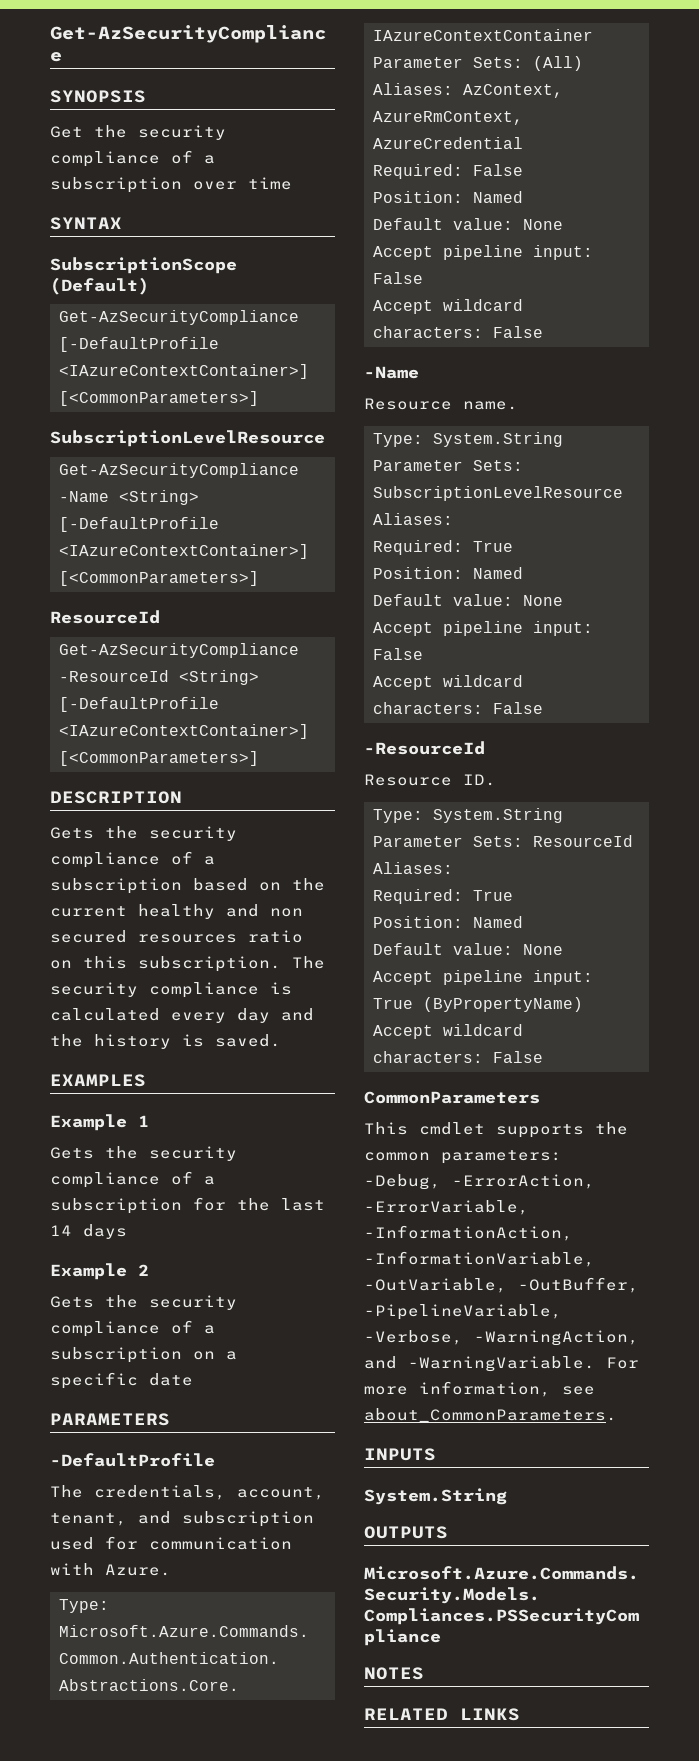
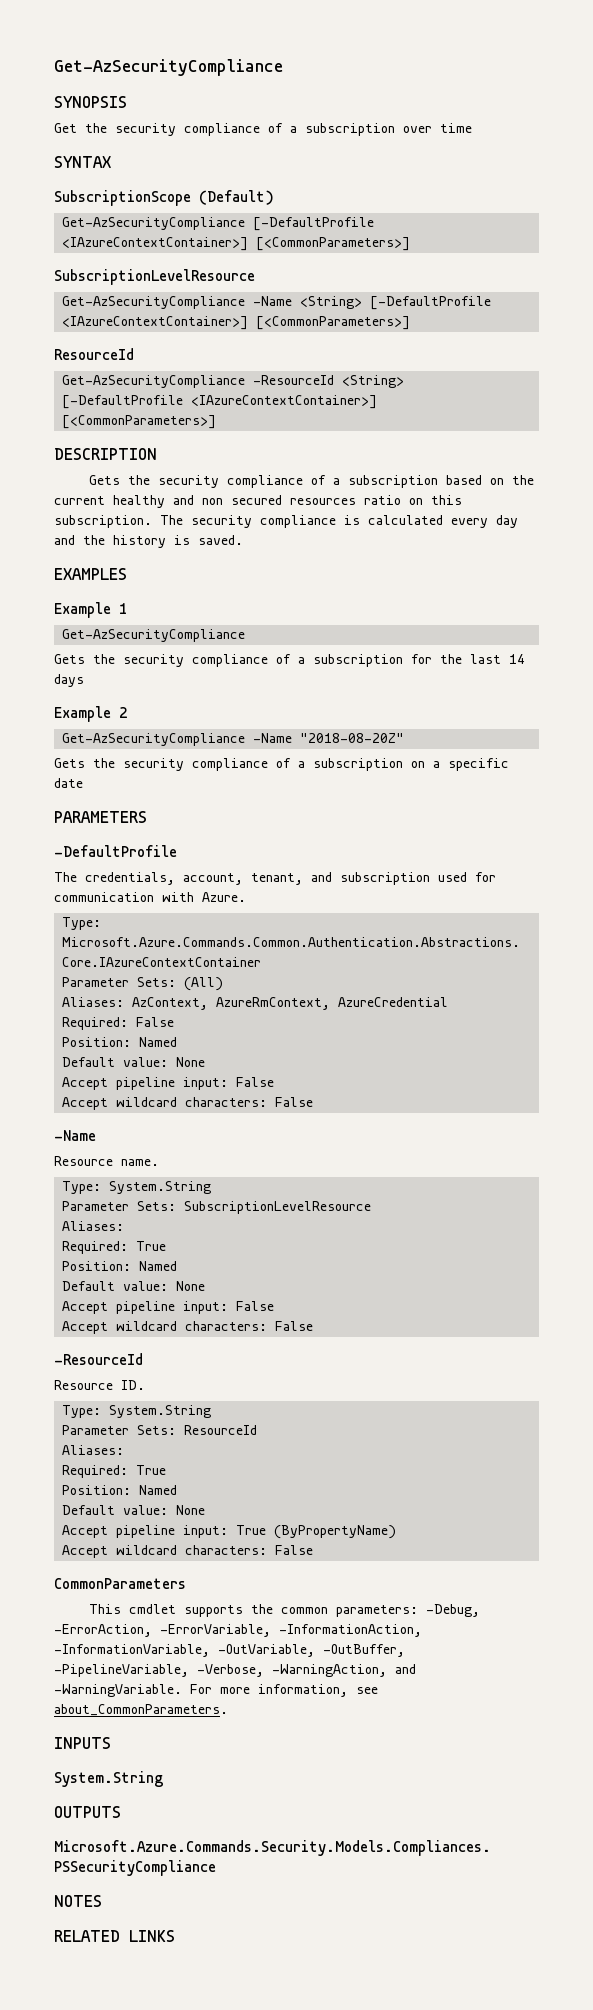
(149, 1121) none -> [62,629,246,642] // Get-AzSecurityCompliance
(149, 1270) none -> [62,733,405,746] // Get-AzSecurityCompliance -Name "2018-08-20Z"

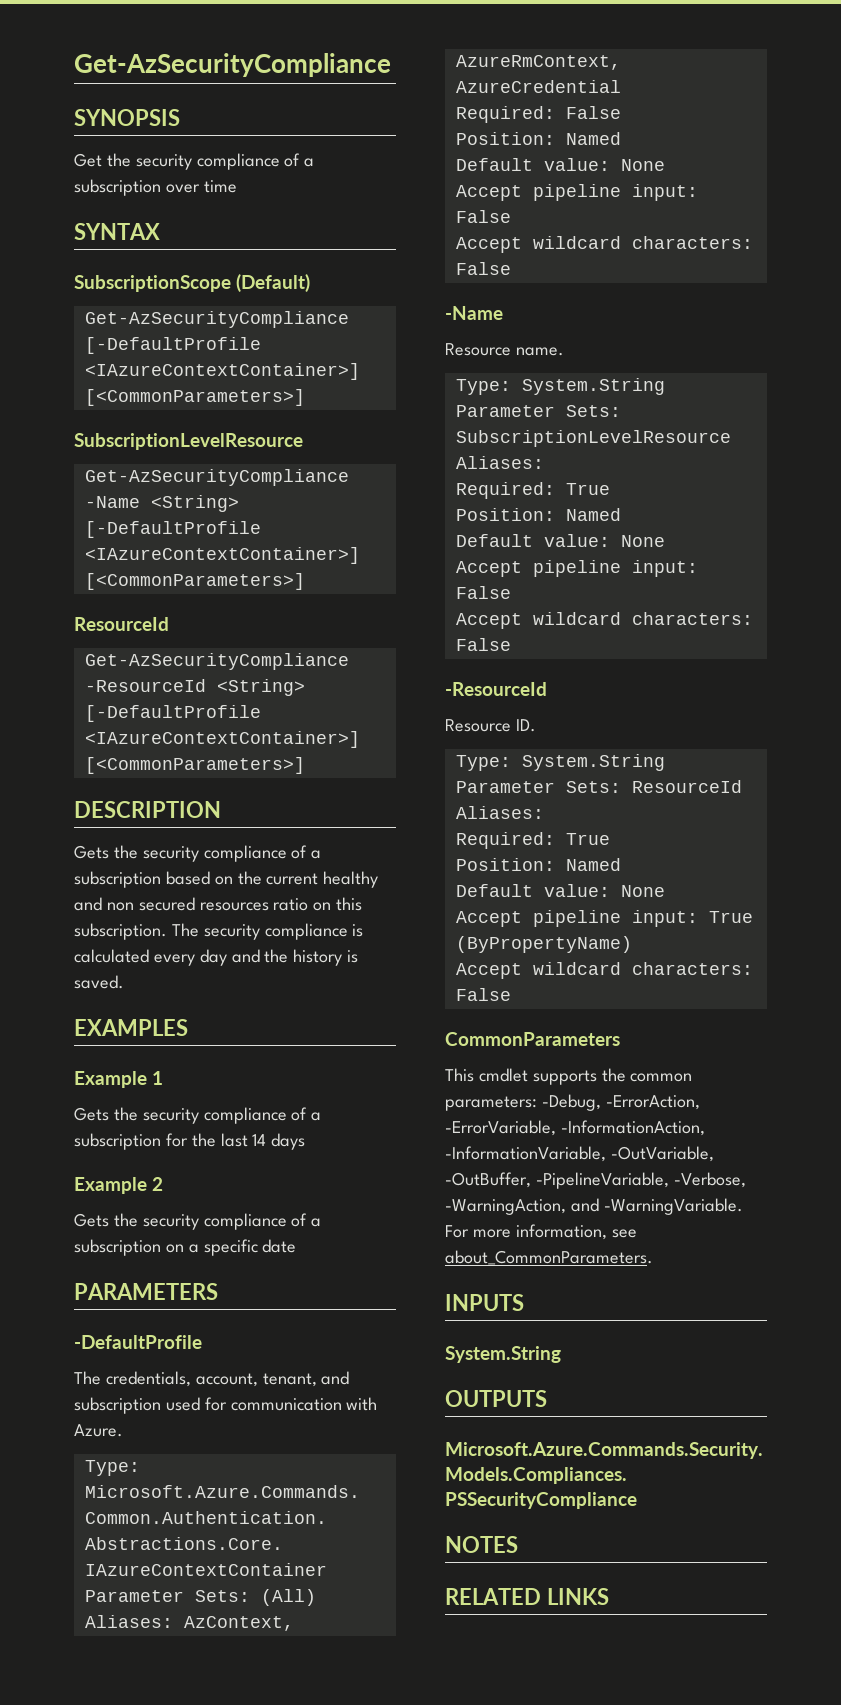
[62,629,246,642] // Get-AzSecurityCompliance -> (164, 1078) none
[62,733,405,746] // Get-AzSecurityCompliance -Name "2018-08-20Z" -> (164, 1184) none

